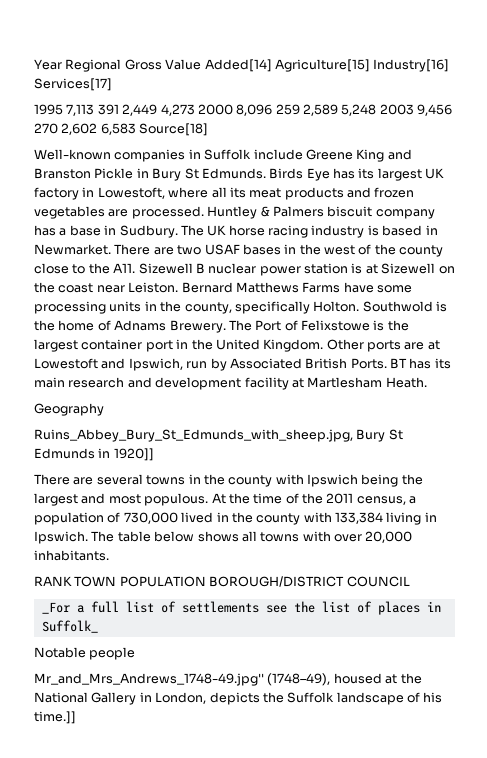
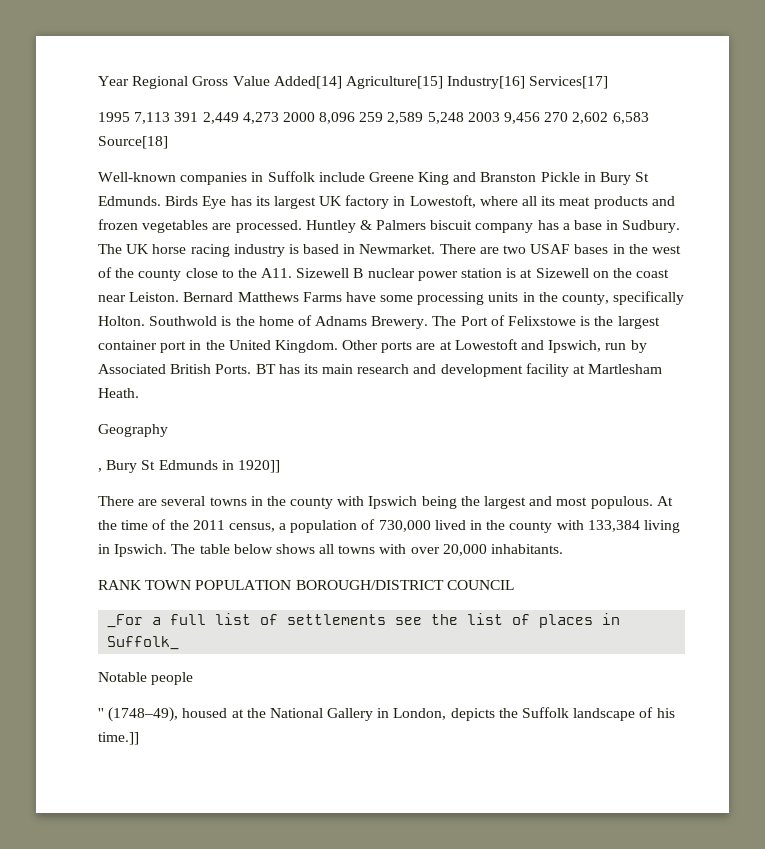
[34,429,353,442] Ruins_Abbey_Bury_St_Edmunds_with_sheep.jpg, -> [98,468,102,472] ,
[34,673,264,686] Mr_and_Mrs_Andrews_1748-49.jpg'' -> [98,708,104,718] ''

